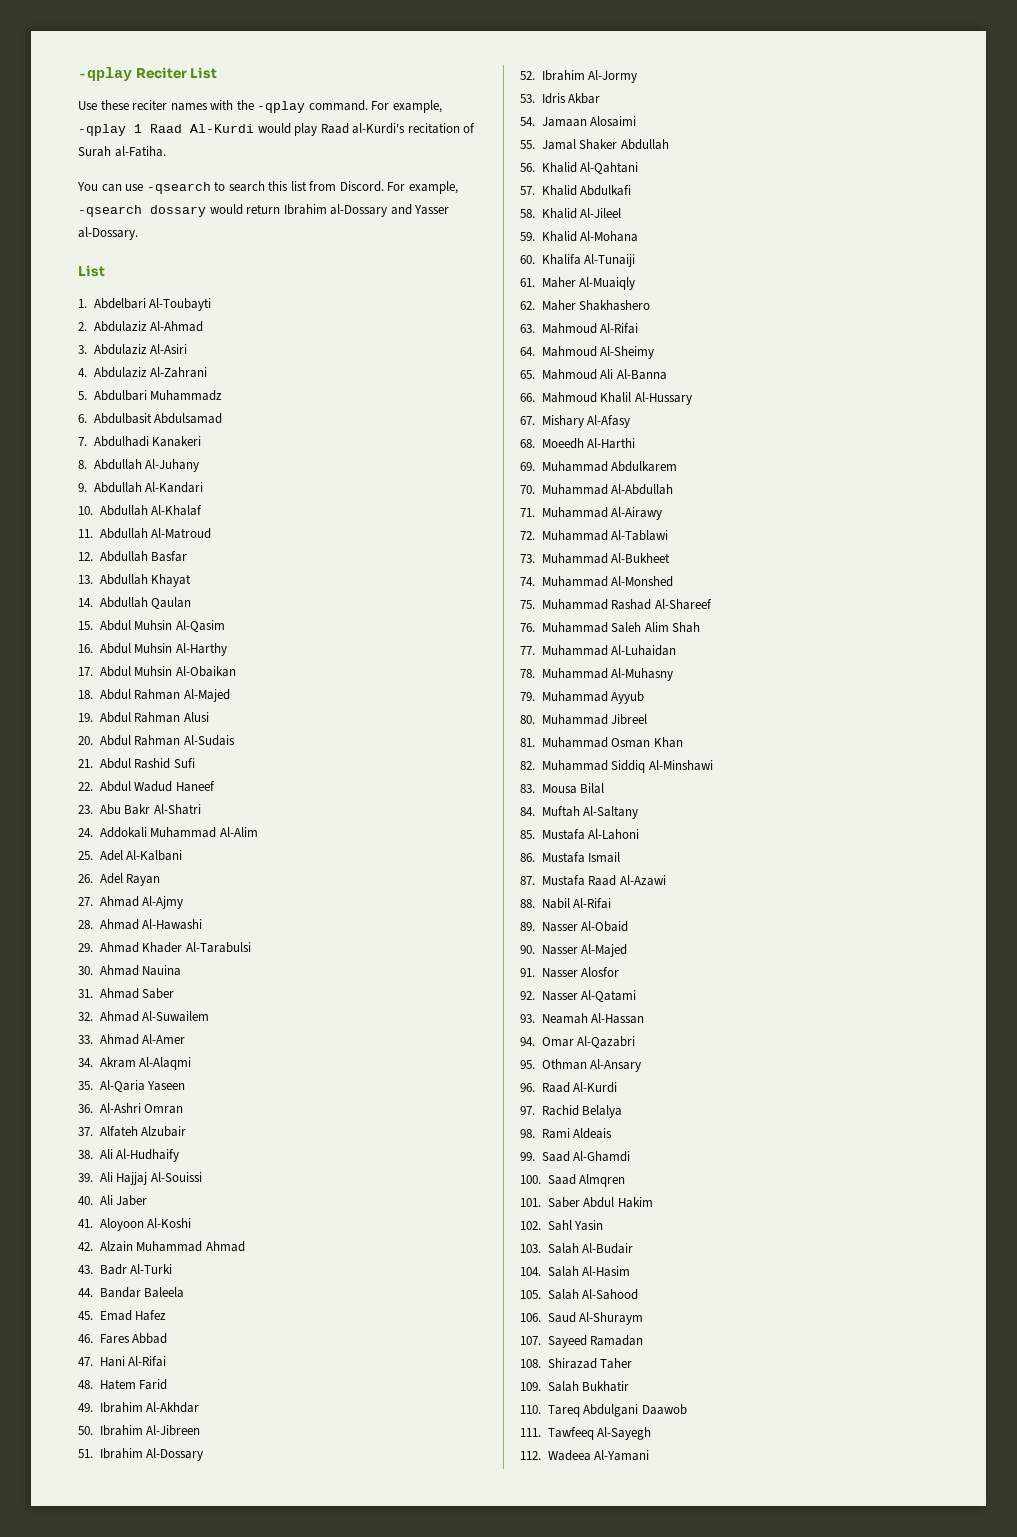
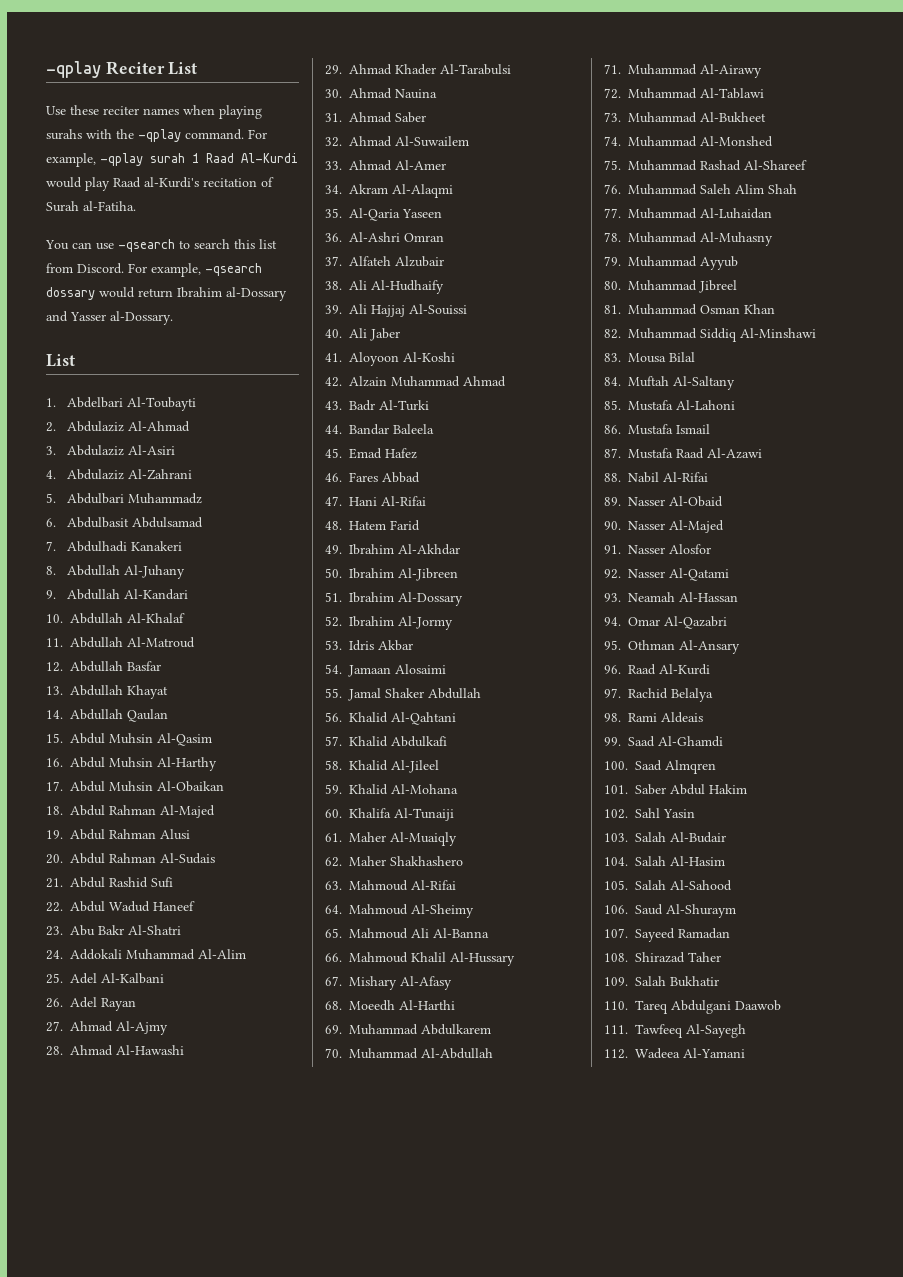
(208, 107) none -> [183,105,262,119] [46,129,82,140] when playing surahs
(126, 130) none -> [150,153,185,163] surah

